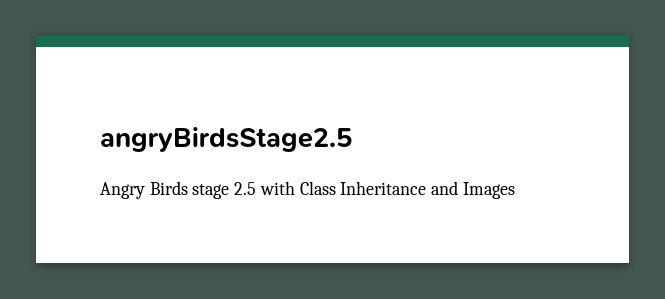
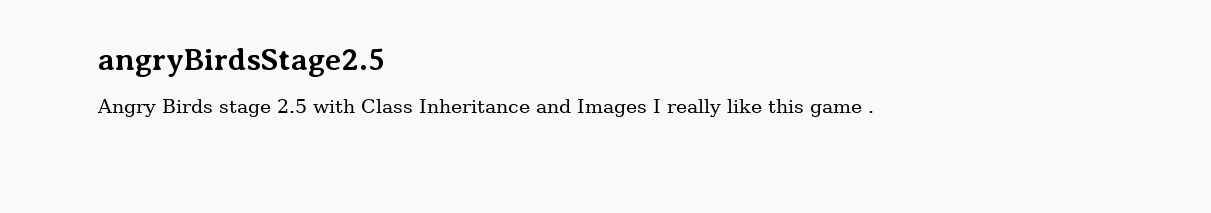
(515, 190) none -> [653,99,874,117] I really like this game .

